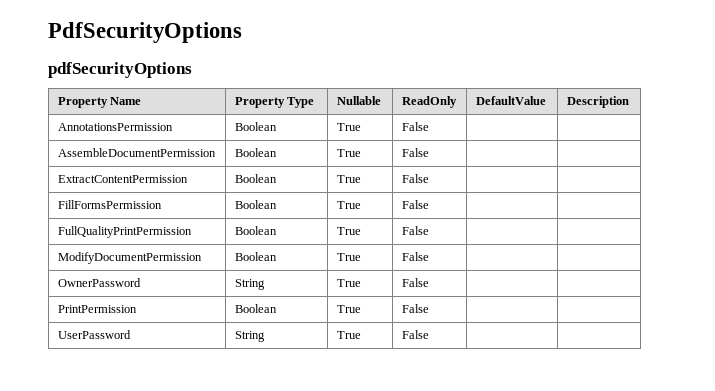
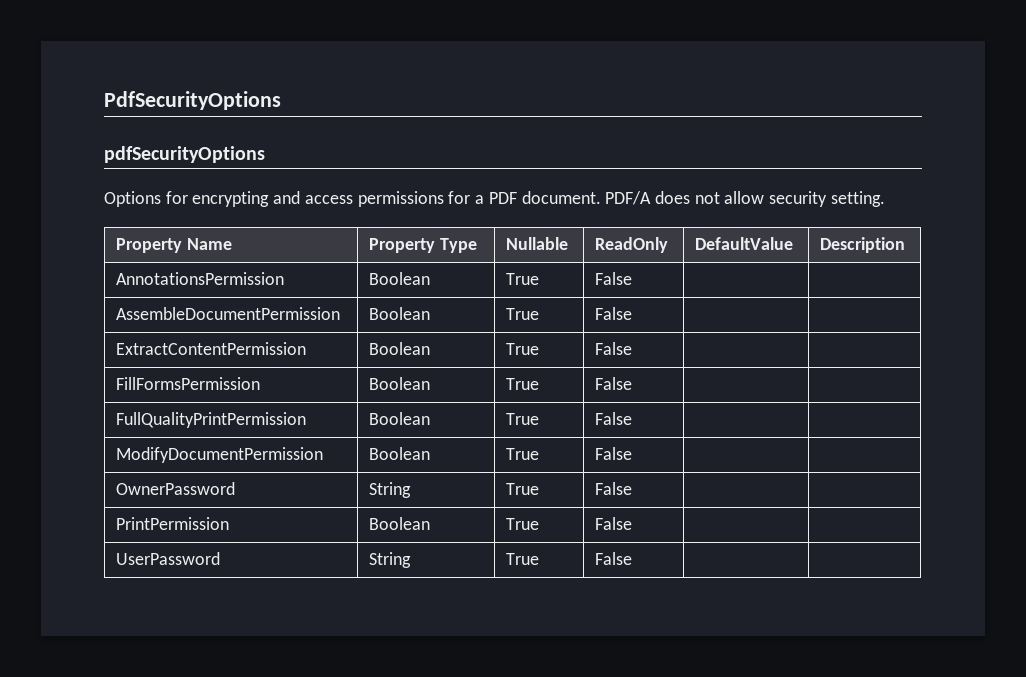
(192, 70) none -> [104,191,885,207] // Options for encrypting and access permissions for a PDF document. PDF/A does not allow security setting.

